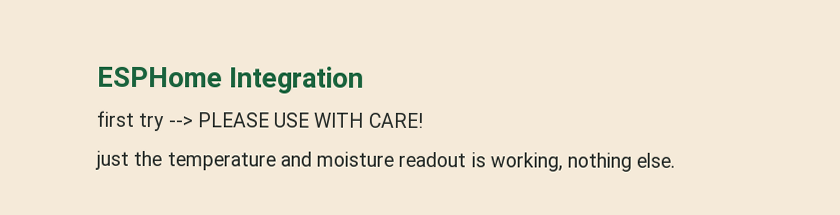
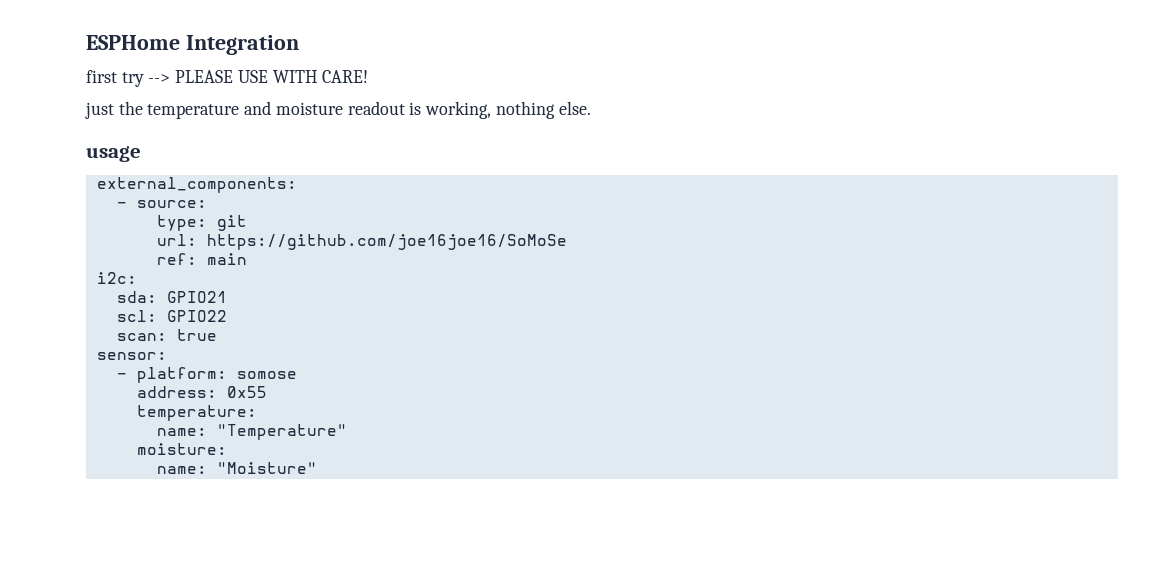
(676, 160) none -> [86,146,141,162] [96,177,297,193] [116,200,207,208] [156,215,247,231] [156,234,567,250] [156,253,247,265] [96,272,137,284] [116,291,227,303] [116,310,227,322] [116,329,217,341] [96,352,167,360] [116,367,297,383] [136,386,267,398] [136,405,257,421] [156,424,347,440] [136,443,227,455] [156,462,317,474] // usage // external_components: // - source: // type: git // url: https://github.com/joe16joe16/SoMoSe // ref: main // i2c: // sda: GPIO21 // scl: GPIO22 // scan: true // sensor: // - platform: somose // address: 0x55 // temperature: // name: "Temperature" // moisture: // name: "Moisture"

